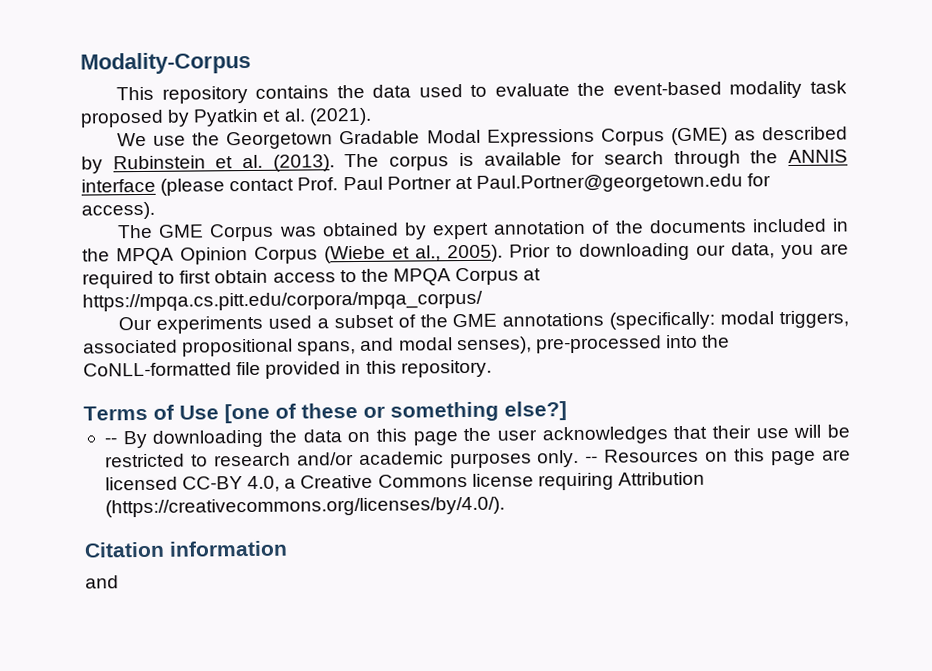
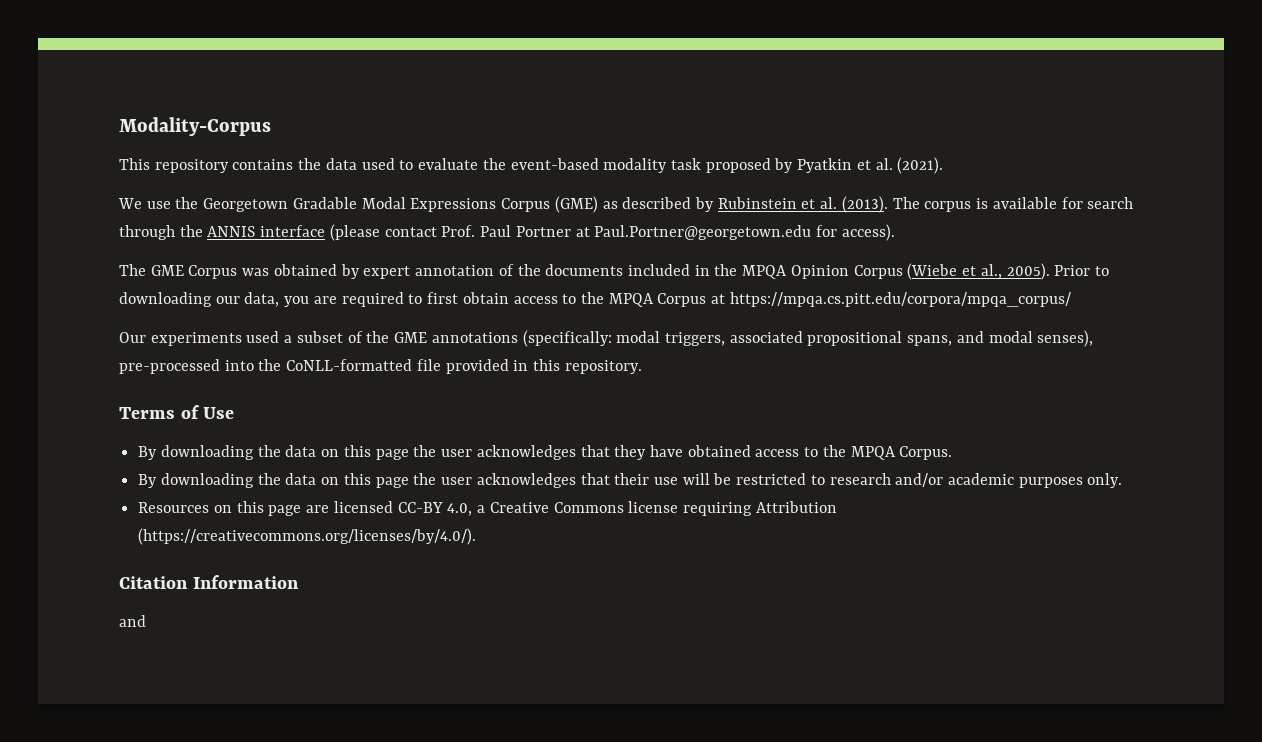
[224,401,567,424] [103,437,117,445] [one of these or something else?] // -- -> [138,445,953,460] // By downloading the data on this page the user acknowledges that they have obtained access to the MPQA Corpus. //
[585,455,599,463] -- -> (1123, 480) //
[169,540,288,557] information -> [192,575,299,589] Information

